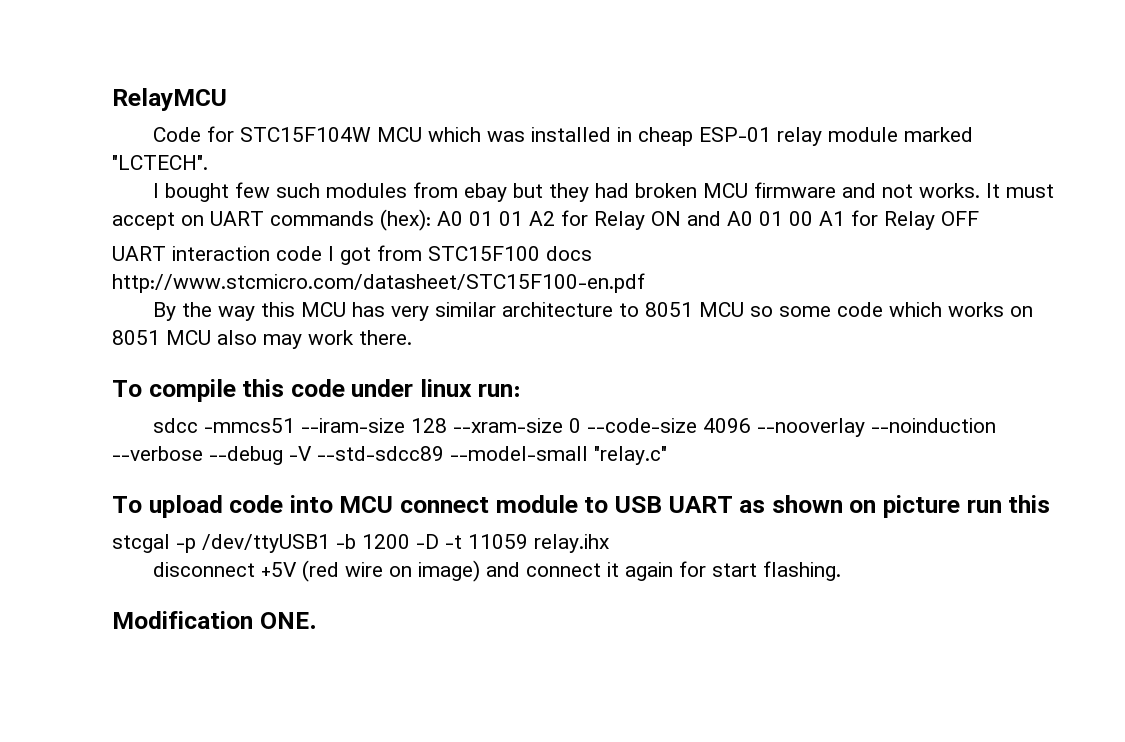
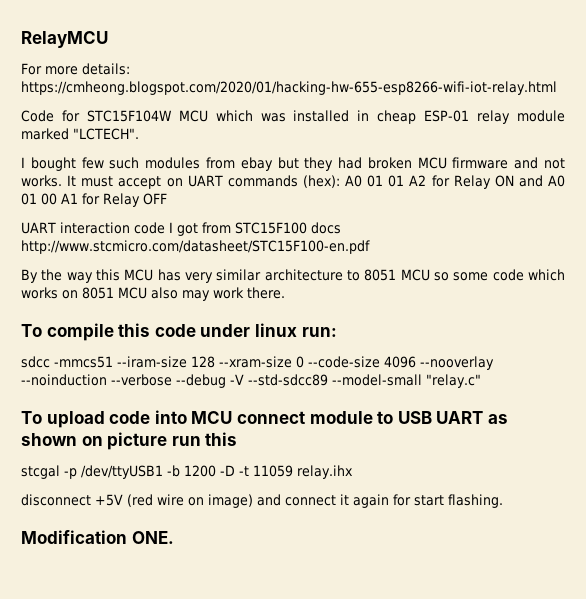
(227, 99) none -> [21,63,130,75] [21,81,557,95] // For more details: https://cmheong.blogspot.com/2020/01/hacking-hw-655-esp8266-wifi-iot-relay.html

